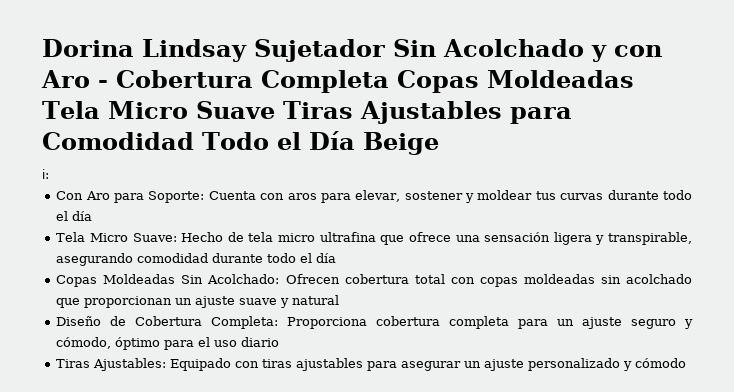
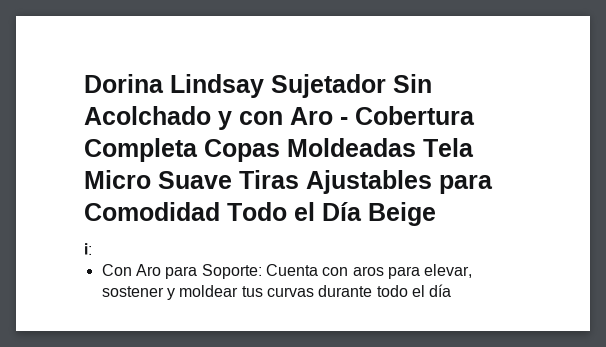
[56,232,692,245] [56,253,337,266] [56,274,693,287] [56,295,340,308] [56,316,694,329] [56,337,280,350] [56,358,687,371] // Tela Micro Suave: Hecho de tela micro ultrafina que ofrece una sensación ligera y transpirable, asegurando comodidad durante todo el día // Copas Moldeadas Sin Acolchado: Ofrecen cobertura total con copas moldeadas sin acolchado que proporcionan un ajuste suave y natural // Diseño de Cobertura Completa: Proporciona cobertura completa para un ajuste seguro y cómodo, óptimo para el uso diario // Tiras Ajustables: Equipado con tiras ajustables para asegurar un ajuste personalizado y cómodo -> (452, 290) none

